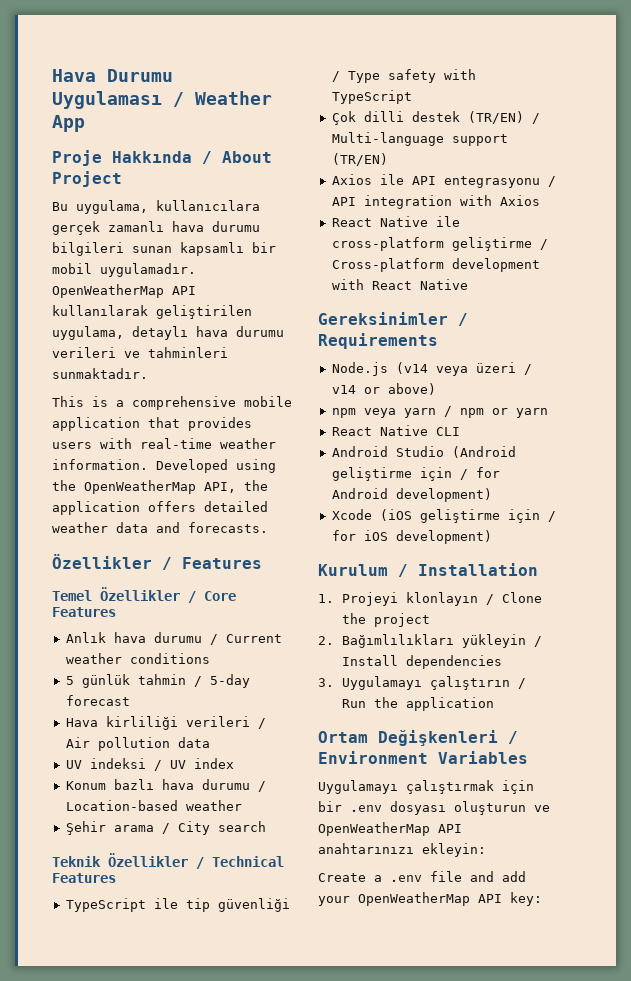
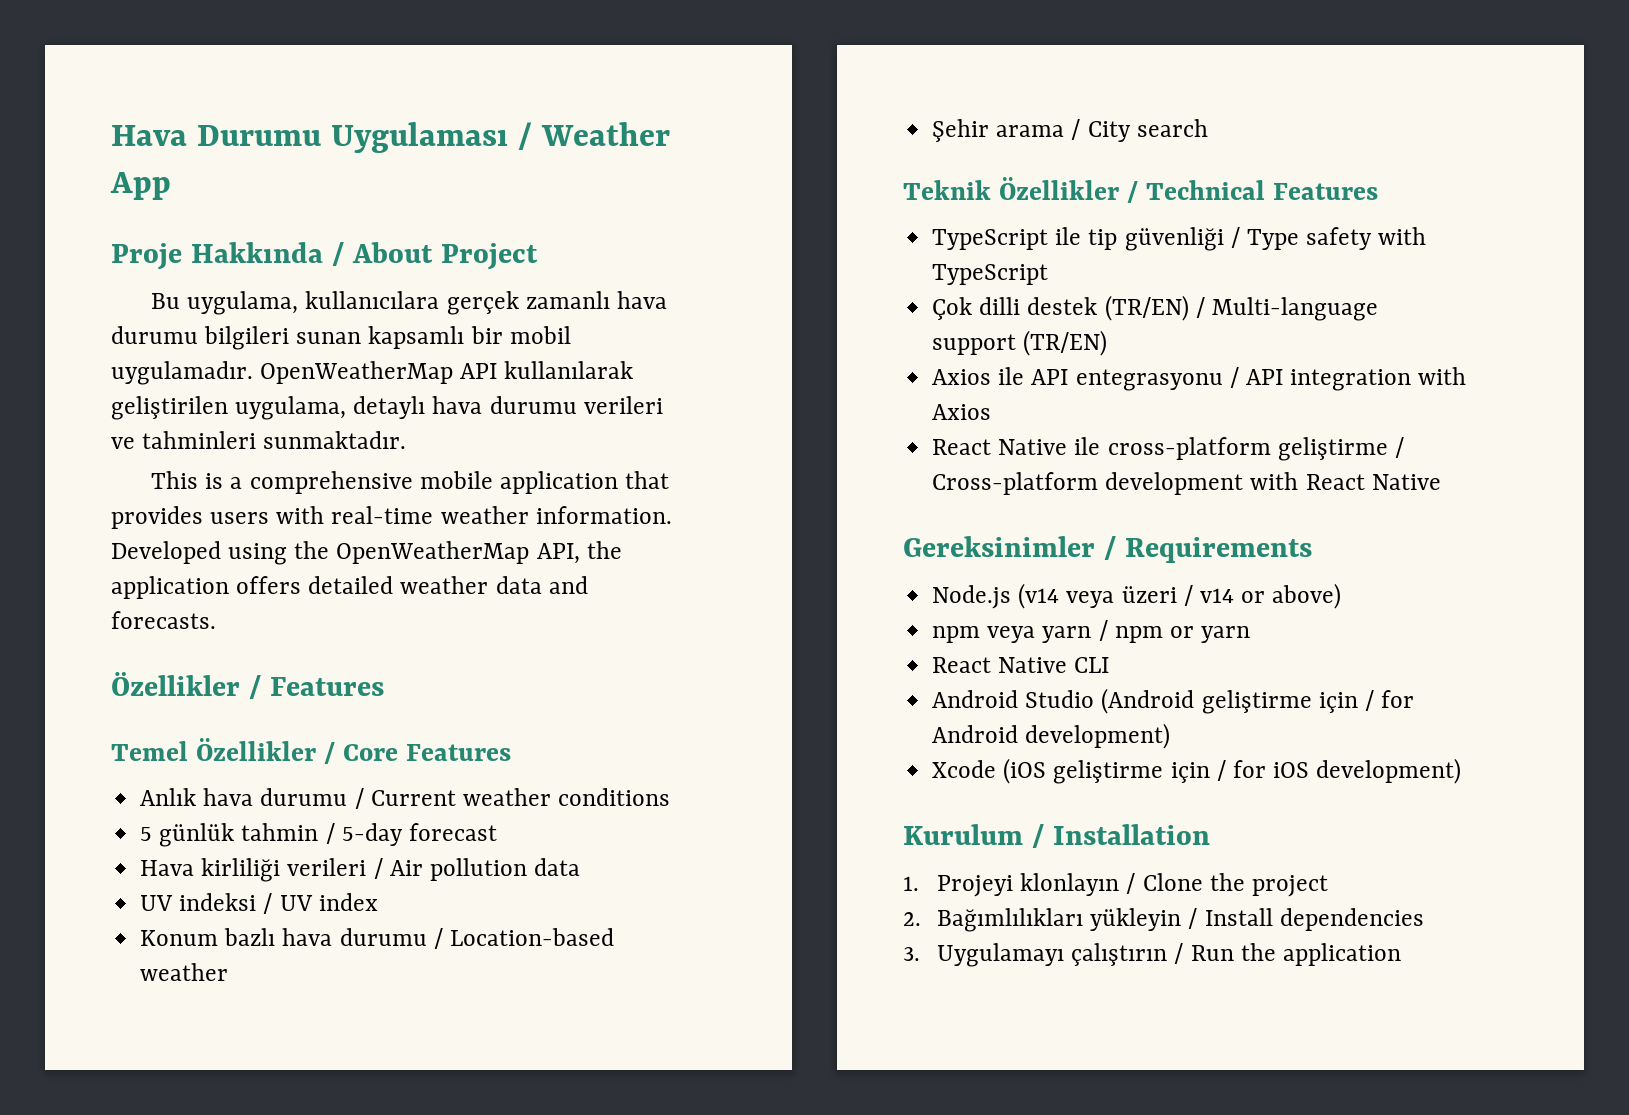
[318,730,518,746] [318,751,528,764] [318,780,534,794] [318,801,550,815] [318,822,462,836] [318,843,486,857] [318,871,526,882] [318,892,542,906] // Ortam Değişkenleri / Environment Variables // Uygulamayı çalıştırmak için bir .env dosyası oluşturun ve OpenWeatherMap API anahtarınızı ekleyin: // Create a .env file and add your OpenWeatherMap API key: -> (1401, 954) none

